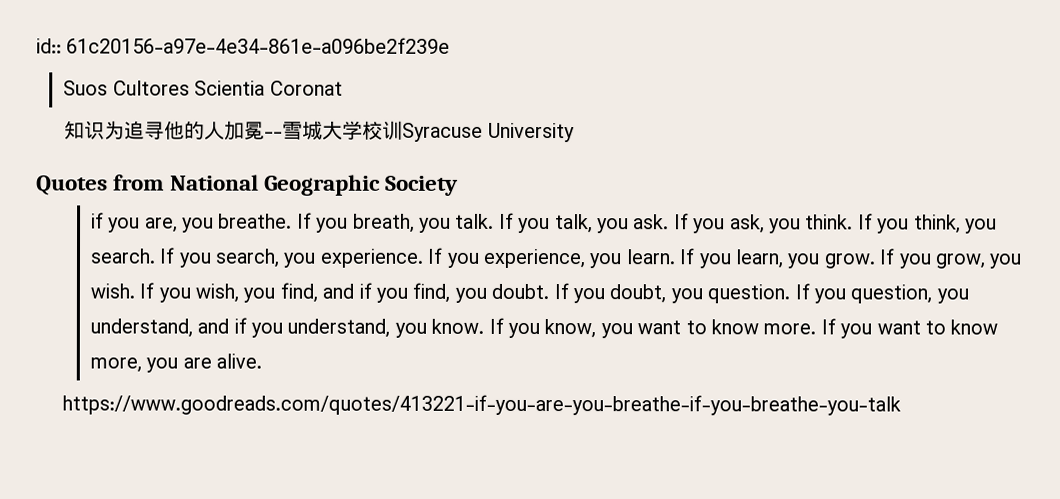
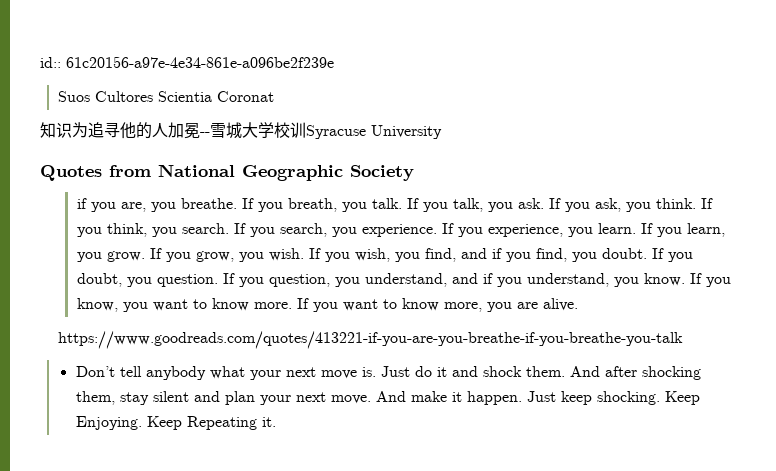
(902, 405) none -> [75,366,701,380] [75,391,700,405] [75,416,276,430] // Don’t tell anybody what your next move is. Just do it and shock them. And after shocking them, stay silent and plan your next move. And make it happen. Just keep shocking. Keep Enjoying. Keep Repeating it.

